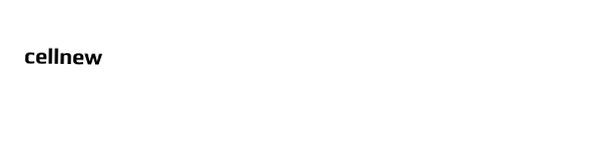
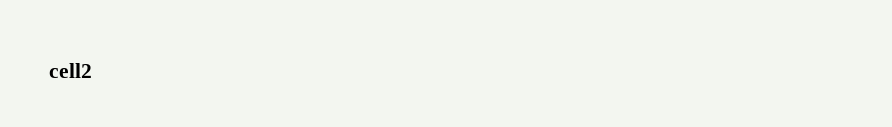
[24,47,103,66] cellnew -> [49,63,92,78] cell2

